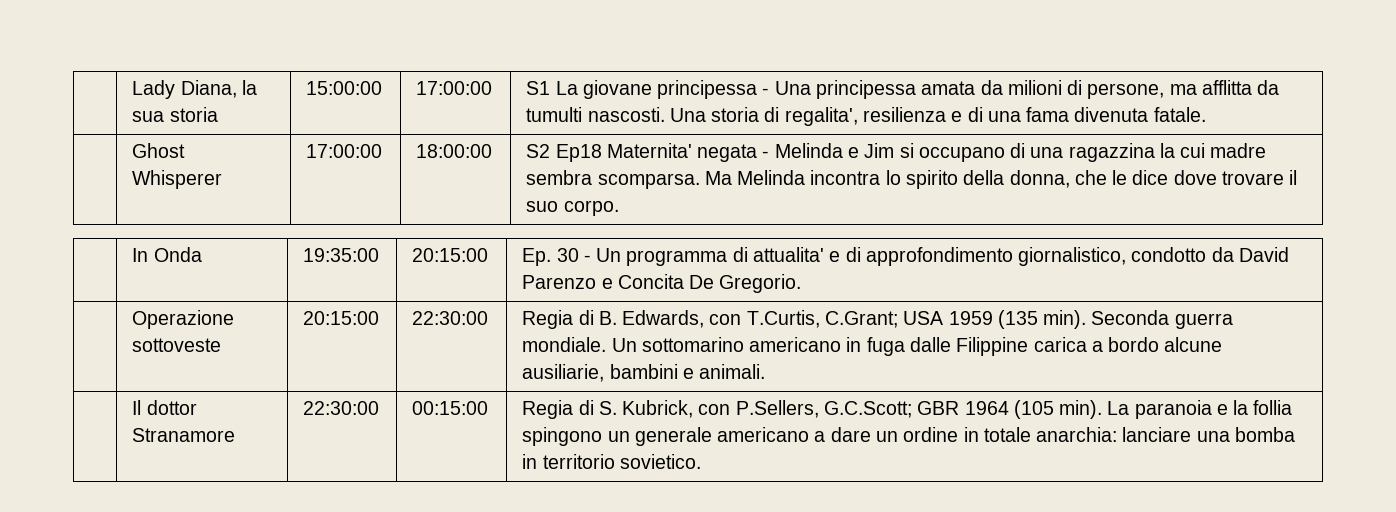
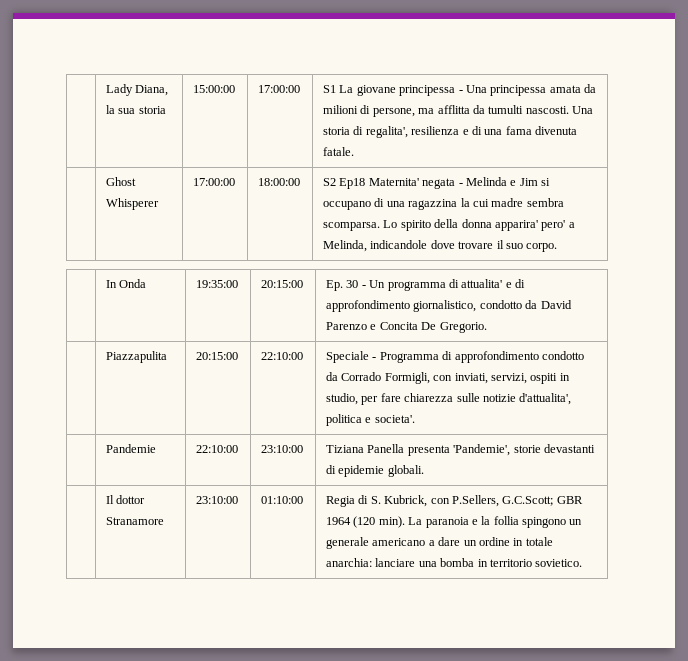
[704,170,1169,189] Ma Melinda incontra lo spirito della donna, che le dice -> [383,219,575,231] [323,240,428,252] Lo spirito della donna apparira' pero' a Melinda, indicandole
[132,310,235,329] [132,338,222,352] [303,311,380,325] [412,311,489,325] [522,310,1233,329] [522,337,1223,356] [522,364,766,382] Operazione sottoveste | 20:15:00 | 22:30:00 | Regia di B. Edwards, con T.Curtis, C.Grant; USA 1959 (135 min). Seconda guerra mondiale. Un sottomarino americano in fuga dalle Filippine carica a bordo alcune ausiliarie, bambini e animali. -> [106,351,168,363] [196,352,239,360] [261,352,304,360] [326,351,584,363] [326,372,570,384] [326,393,572,405] [326,414,415,426] [106,444,157,453] [196,445,239,453] [261,445,304,453] [326,444,595,456] [326,465,424,477] Piazzapulita | 20:15:00 | 22:10:00 | Speciale - Programma di approfondimento condotto da Corrado Formigli, con inviati, servizi, ospiti in studio, per fare chiarezza sulle notizie d'attualita', politica e societa'. // | Pandemie | 22:10:00 | 23:10:00 | Tiziana Panella presenta 'Pandemie', storie devastanti di epidemie globali.
[303,401,380,415] [412,401,489,415] 22:30:00 | 00:15:00 -> [196,496,239,504] [261,496,304,504] 23:10:00 | 01:10:00
[1013,400,1054,419] (105 -> [353,516,376,528] (120

